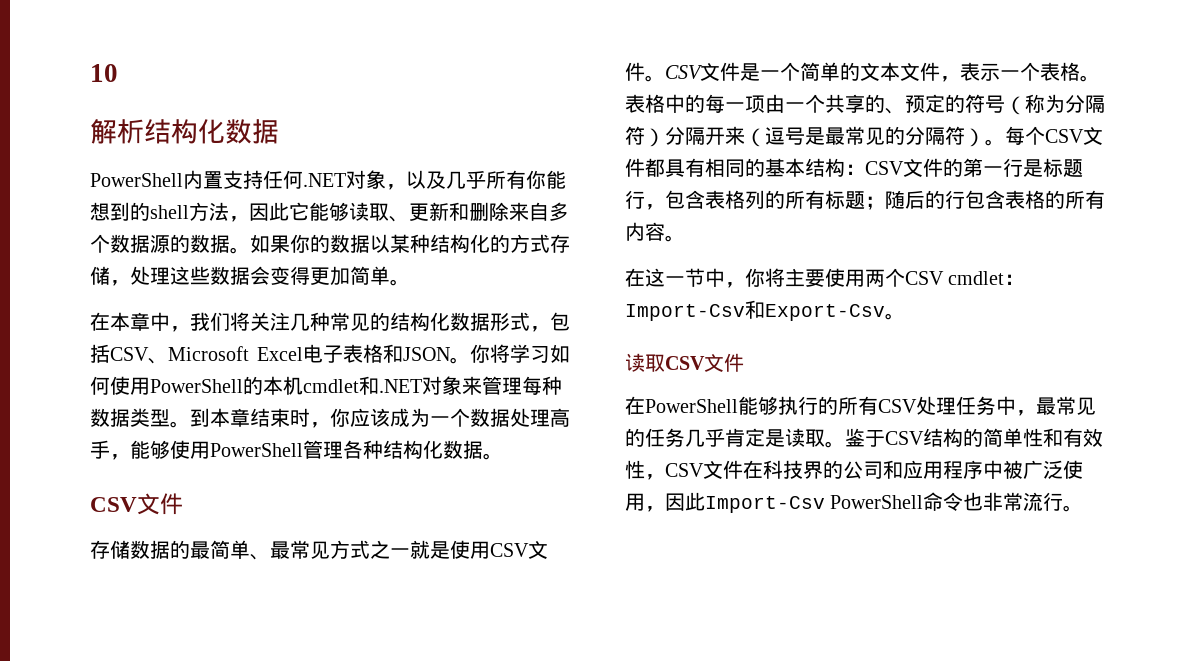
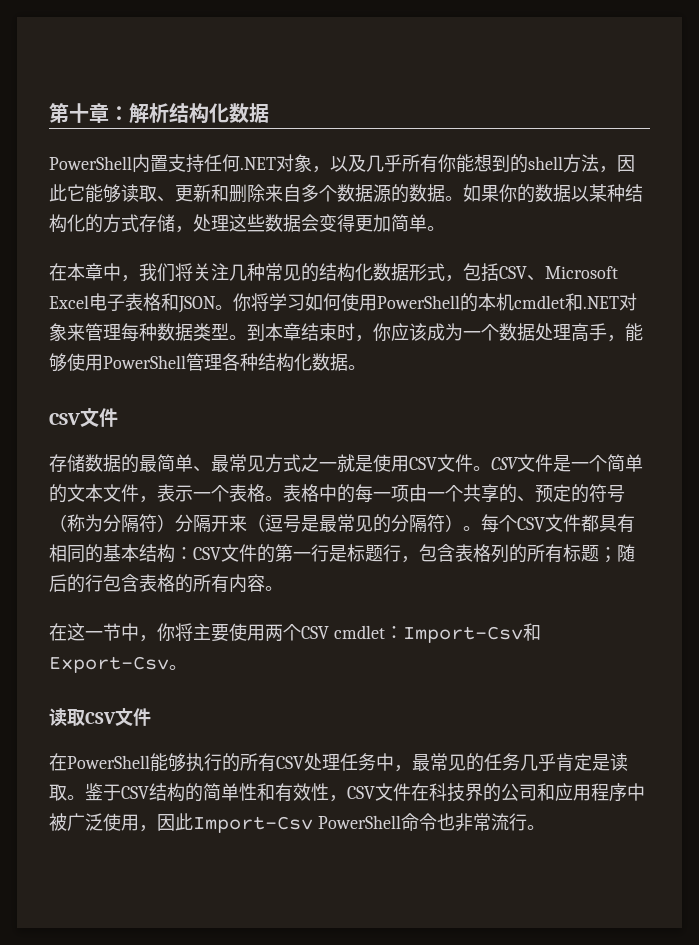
[90,64,118,82] 10 // -> [49,103,129,123] 第十章：

